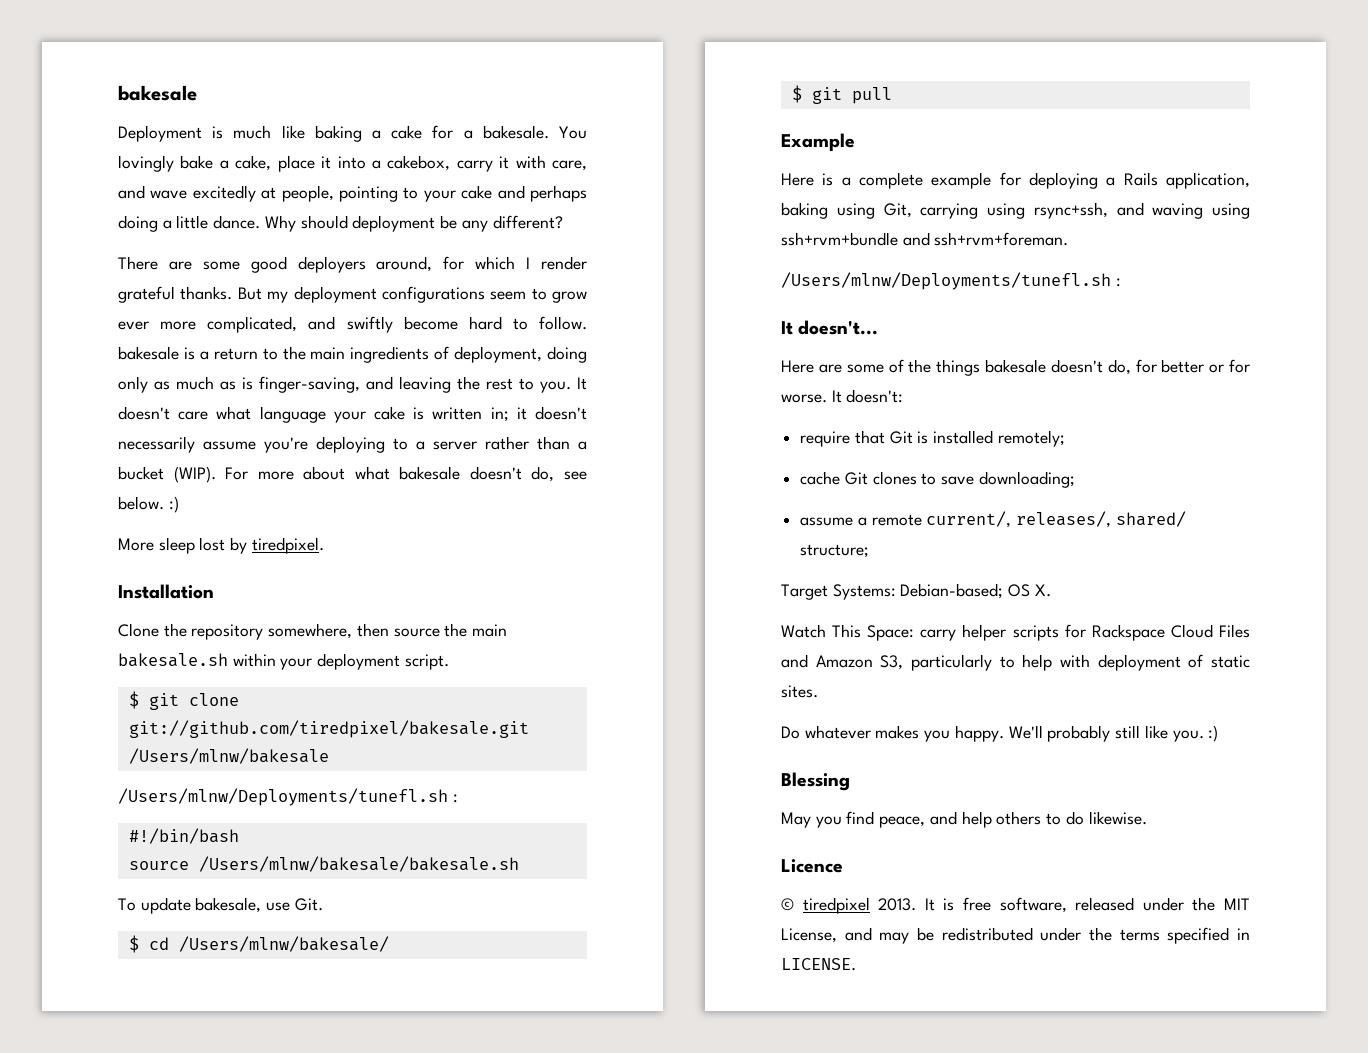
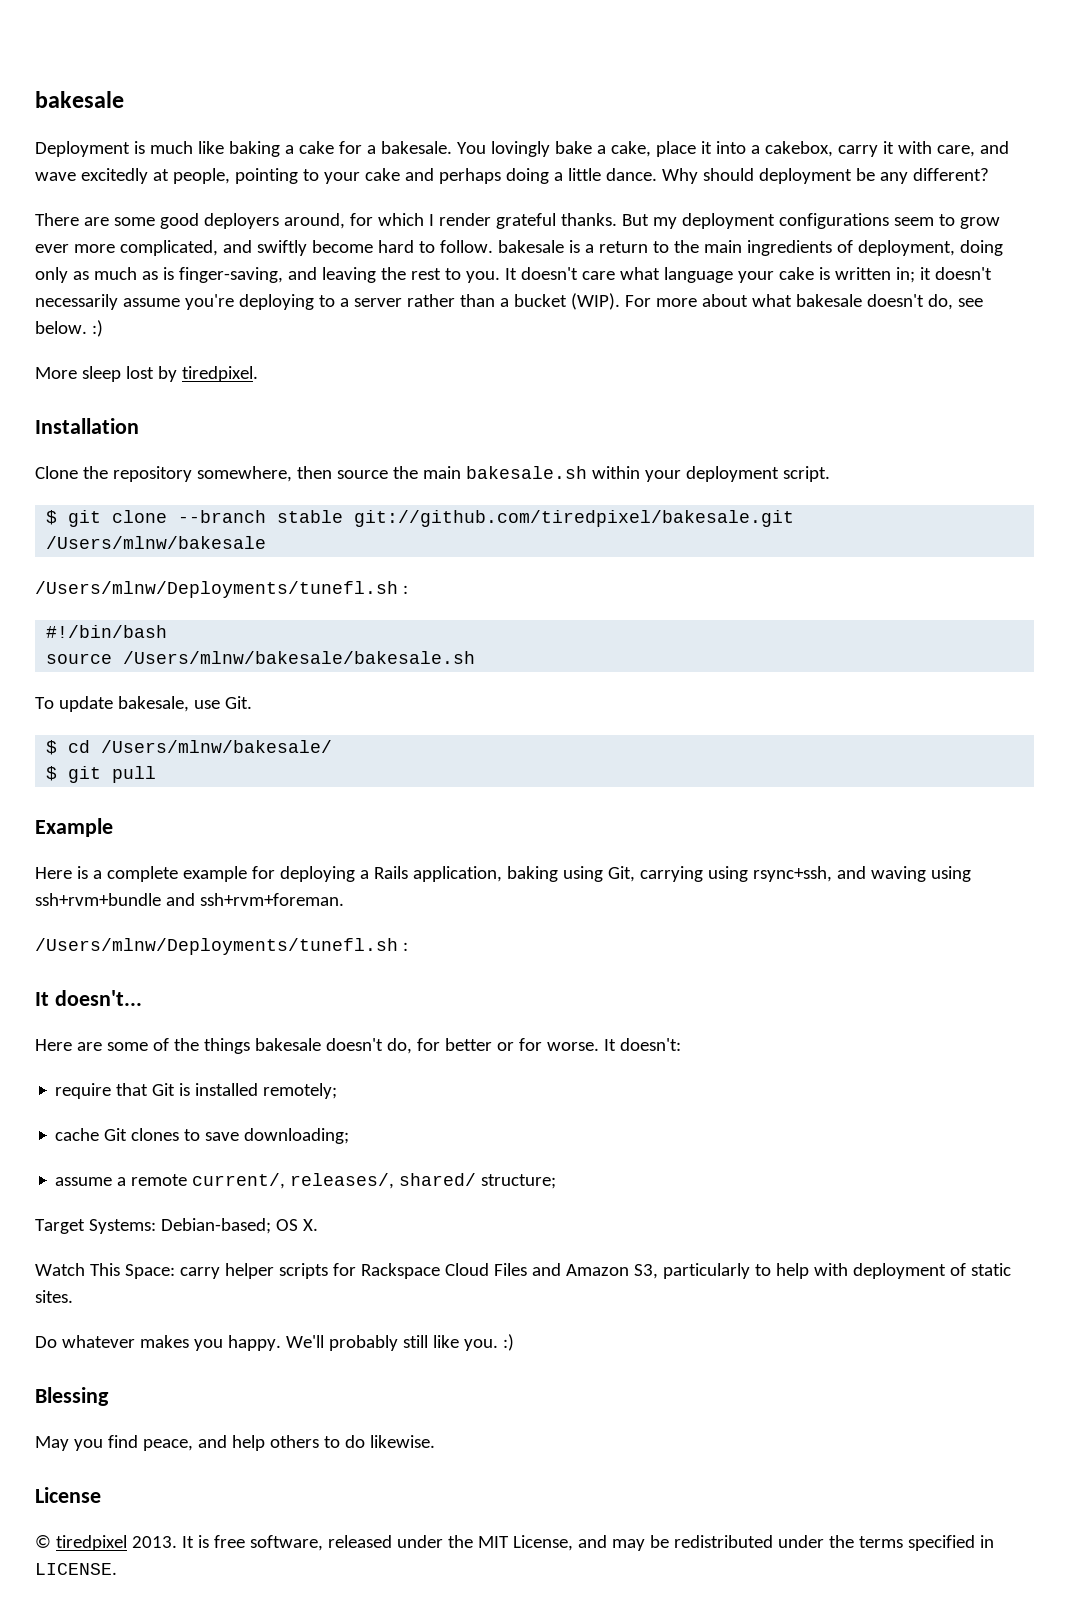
(239, 699) none -> [178,510,344,523] --branch stable
[781,859,843,873] Licence -> [35,1487,101,1503] License

